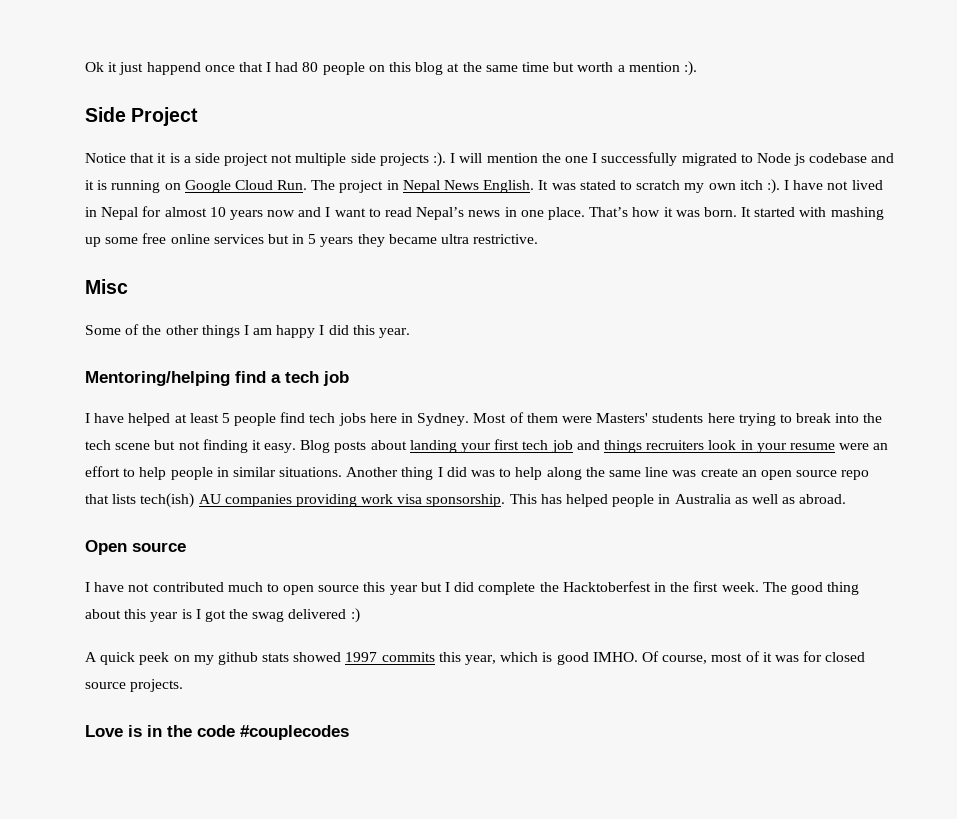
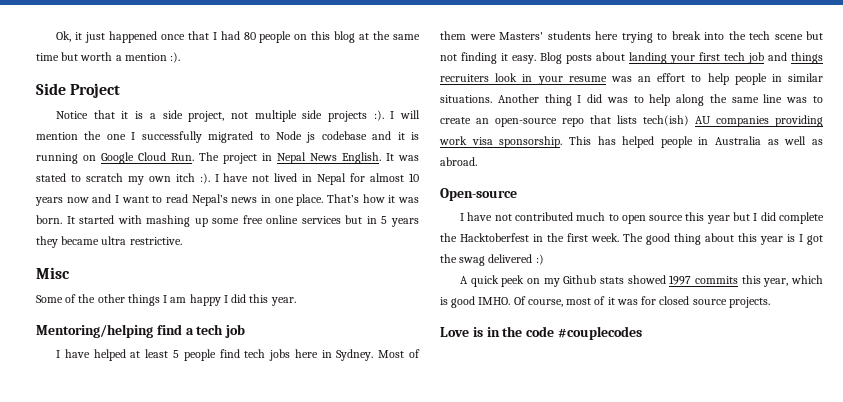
[85,62,104,72] Ok -> [56,31,72,42] Ok,
[146,62,201,75] happend -> [108,31,157,43] happened
[224,153,269,166] project -> [188,111,225,122] project,
[839,443,870,450] were -> [610,76,632,82] was
(697, 473) none -> [813,96,823,103] to
[760,470,838,480] open source -> [495,118,557,127] open-source
[85,540,186,555] Open source -> [440,188,517,201] Open-source
[217,652,258,665] github -> [563,275,597,284] Github

